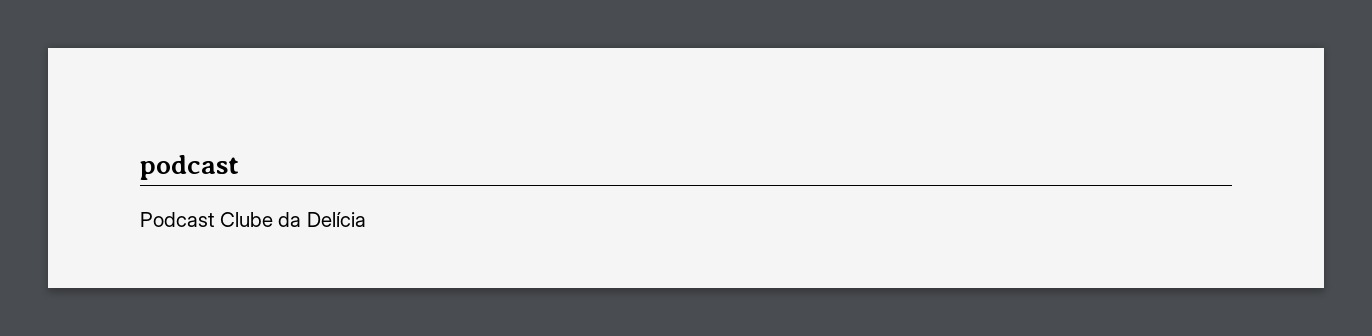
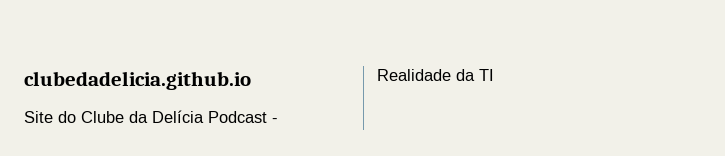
[140,155,239,180] [140,212,366,227] podcast // Podcast Clube da Delícia -> [24,71,251,90] [24,110,278,123] [377,69,494,81] clubedadelicia.github.io // Site do Clube da Delícia Podcast - Realidade da TI

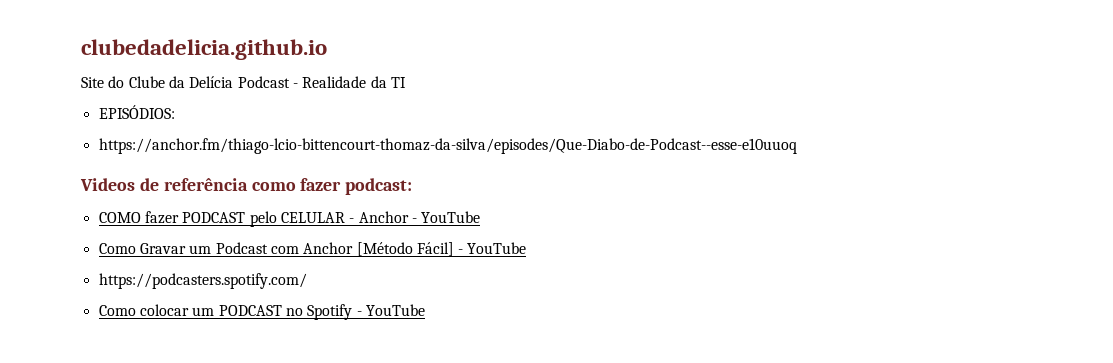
(494, 75) none -> [98,105,175,119] [98,138,797,154] [80,178,413,195] [98,211,481,227] [98,242,527,256] [98,273,307,289] [98,304,425,320] // EPISÓDIOS: // https://anchor.fm/thiago-lcio-bittencourt-thomaz-da-silva/episodes/Que-Diabo-de-Podcast--esse-e10uuoq // Videos de referência como fazer podcast: // COMO fazer PODCAST pelo CELULAR - Anchor - YouTube // Como Gravar um Podcast com Anchor [Método Fácil] - YouTube // https://podcasters.spotify.com/ // Como colocar um PODCAST no Spotify - YouTube

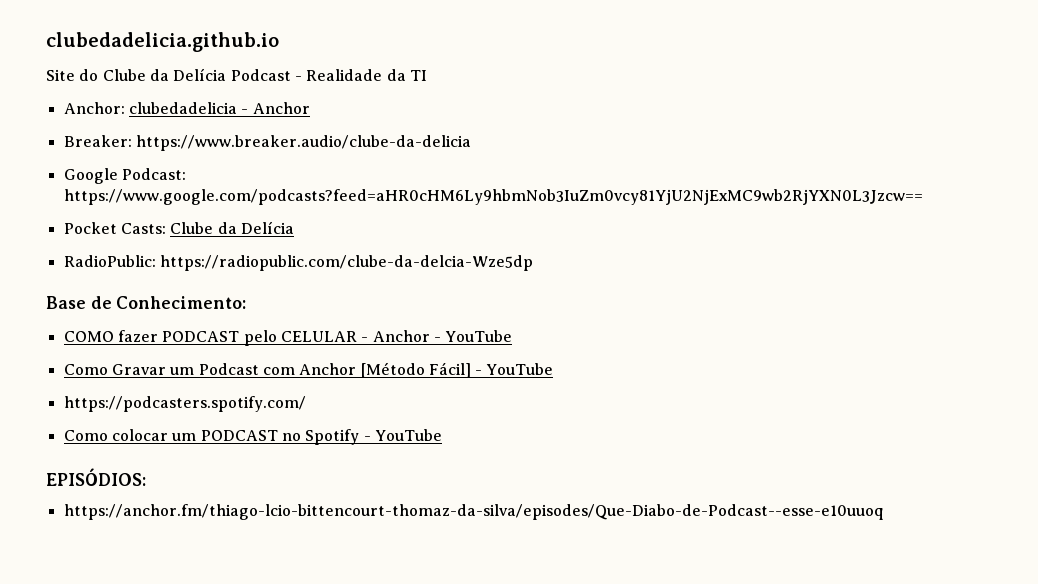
[98,105,175,119] [98,138,797,154] [80,178,413,195] EPISÓDIOS: // https://anchor.fm/thiago-lcio-bittencourt-thomaz-da-silva/episodes/Que-Diabo-de-Podcast--esse-e10uuoq // Videos de referência como fazer podcast: -> [63,102,310,114] [63,135,471,151] [63,168,186,184] [63,189,923,205] [63,221,294,234] [63,255,533,271] [46,296,247,309] Anchor: clubedadelicia - Anchor // Breaker: https://www.breaker.audio/clube-da-delicia // Google Podcast: https://www.google.com/podcasts?feed=aHR0cHM6Ly9hbmNob3IuZm0vcy81YjU2NjExMC9wb2RjYXN0L3Jzcw== // Pocket Casts: Clube da Delícia // RadioPublic: https://radiopublic.com/clube-da-delcia-Wze5dp // Base de Conhecimento:
(425, 310) none -> [46,468,146,486] [63,504,884,520] // EPISÓDIOS: // https://anchor.fm/thiago-lcio-bittencourt-thomaz-da-silva/episodes/Que-Diabo-de-Podcast--esse-e10uuoq

